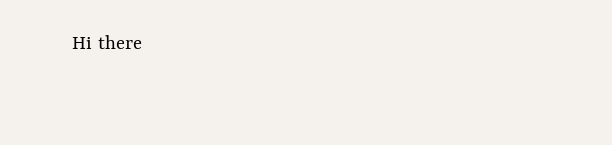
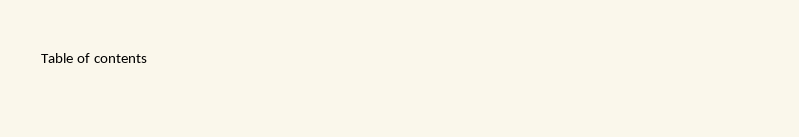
[72,35,142,49] Hi there -> [41,53,147,63] Table of contents

